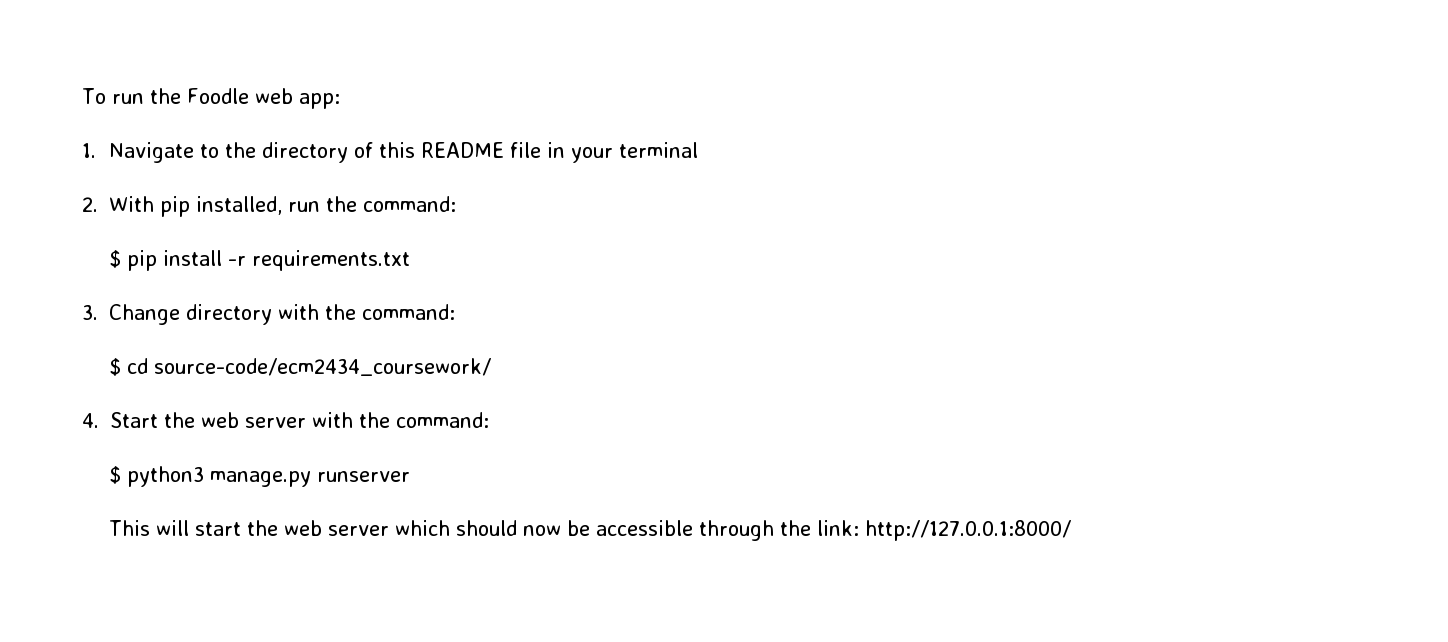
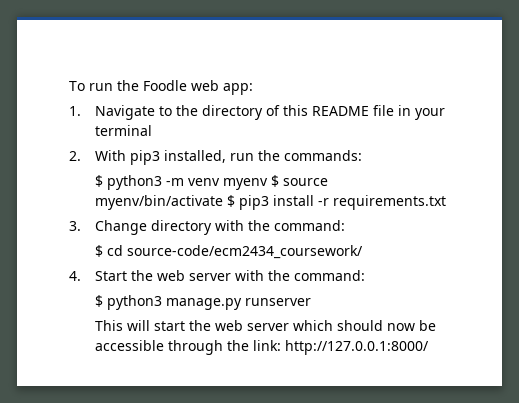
[160,196,190,217] pip -> [129,150,160,165] pip3
[363,196,456,212] [108,250,157,271] command: // $ pip -> [283,150,362,161] [94,175,328,190] [94,195,269,210] commands: // $ python3 -m venv myenv $ source myenv/bin/activate $ pip3

